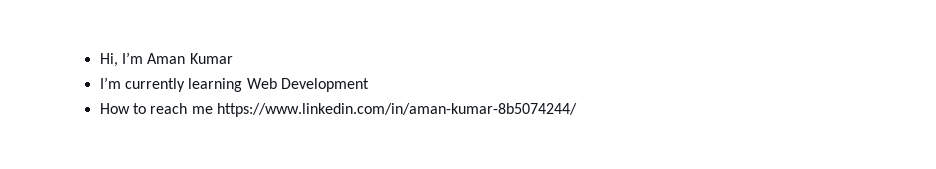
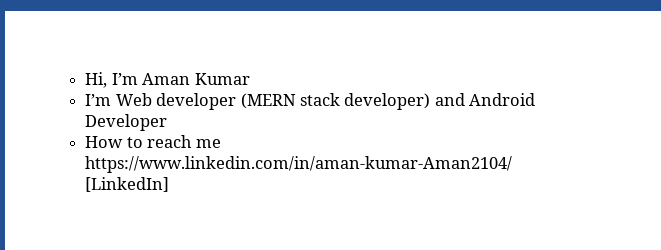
[124,78,369,92] currently learning Web Development -> [115,93,536,110] [85,114,168,131] Web developer (MERN stack developer) and Android Developer
[216,103,577,117] https://www.linkedin.com/in/aman-kumar-8b5074244/ -> [85,156,513,173] [85,177,170,192] https://www.linkedin.com/in/aman-kumar-Aman2104/ [LinkedIn]

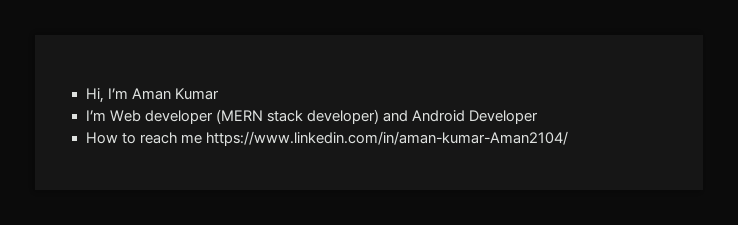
[85,177,170,192] [LinkedIn] -> (568, 138) none

